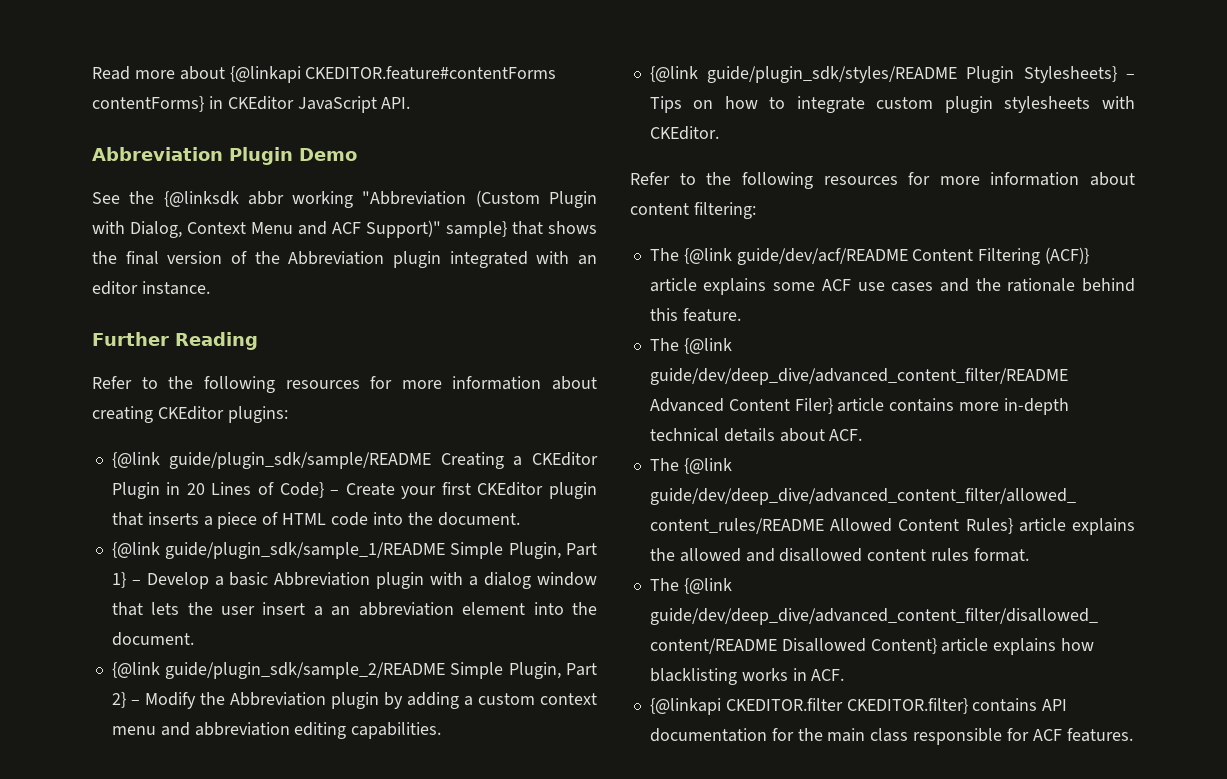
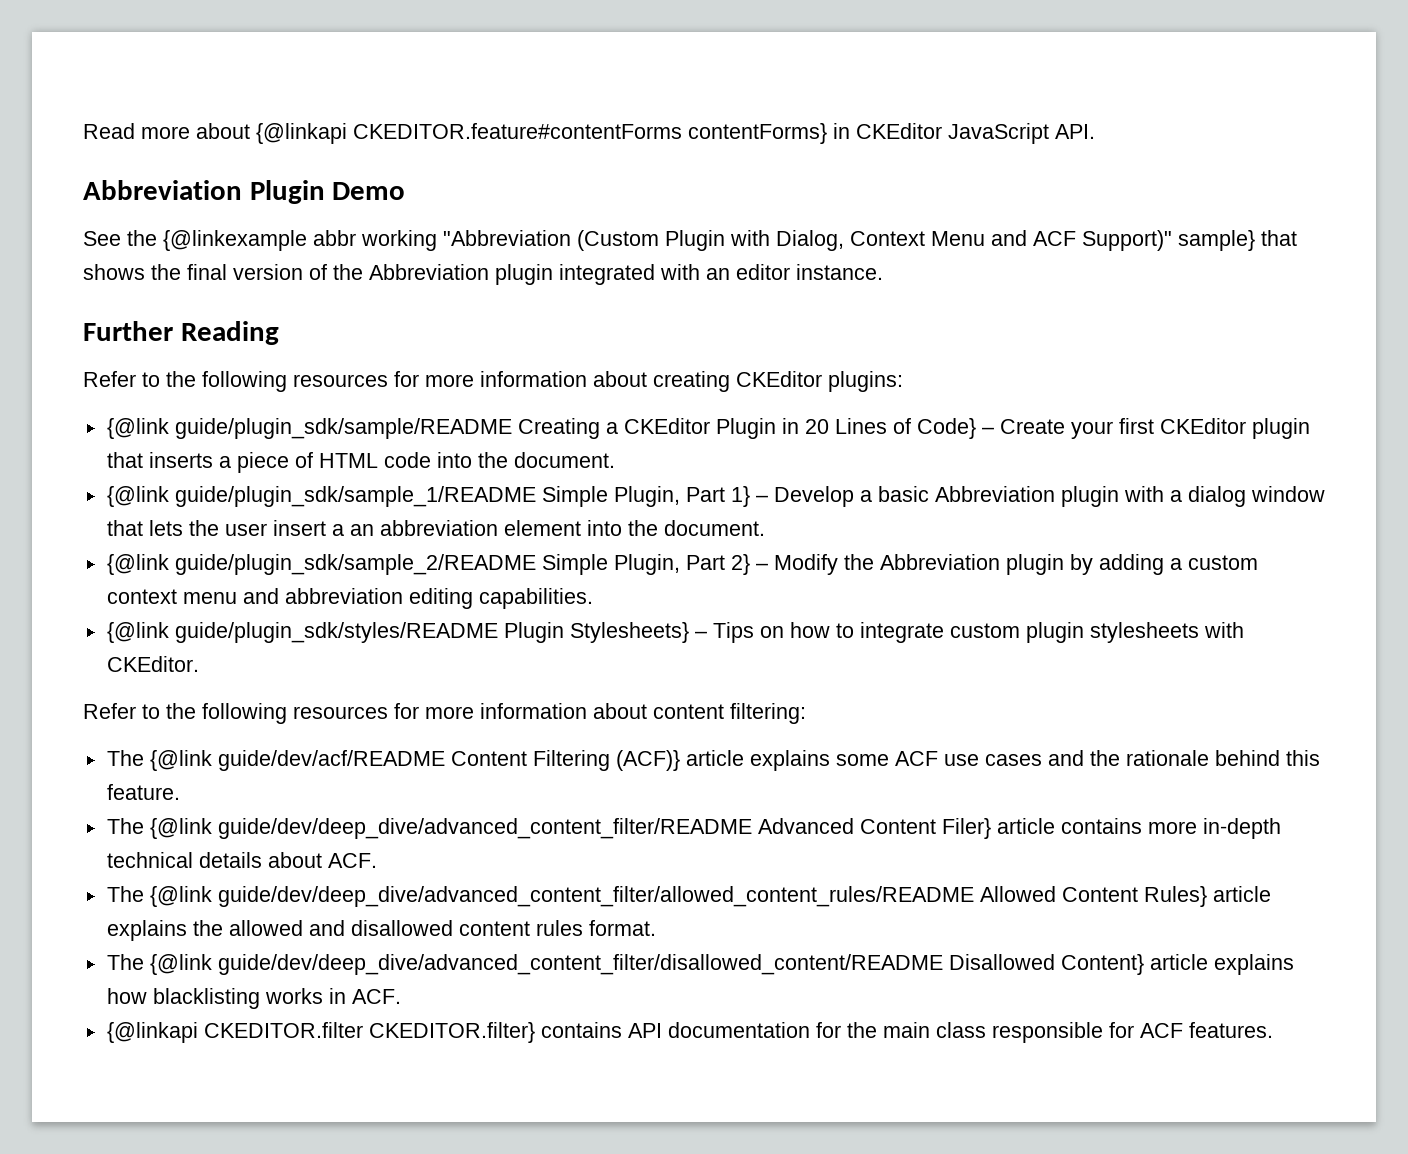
[163,191,239,207] {@linksdk -> [163,230,307,251] {@linkexample

